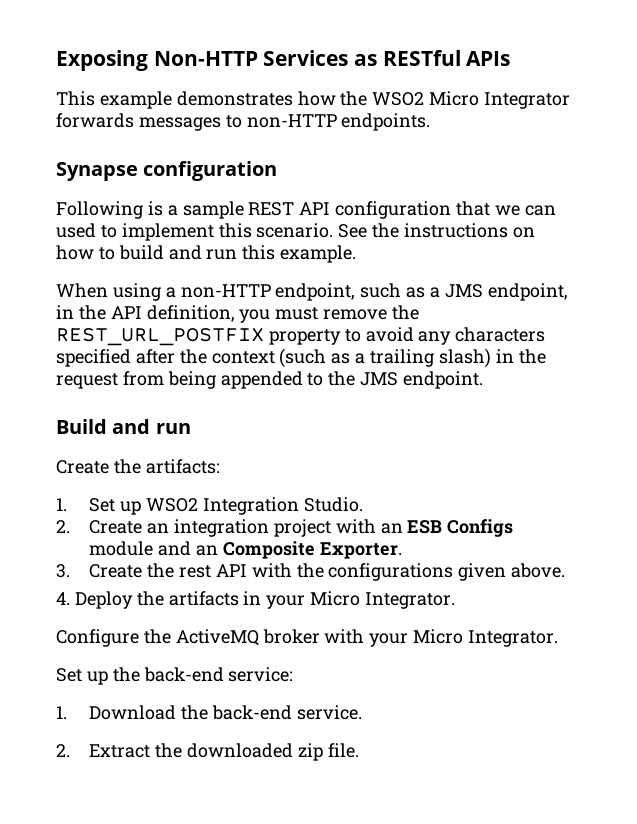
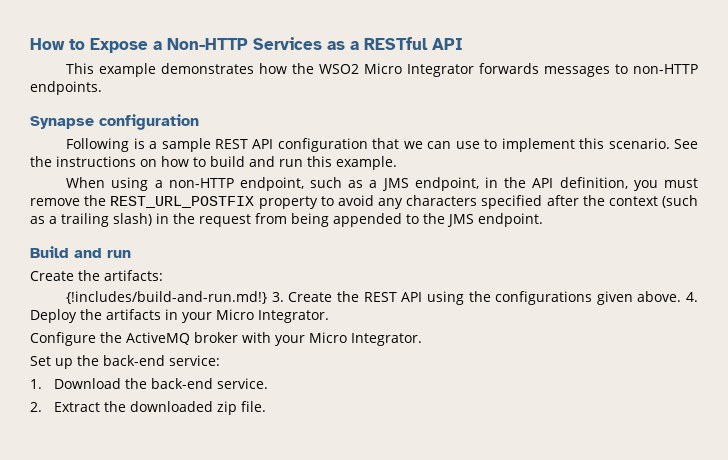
[56,50,511,71] Exposing Non-HTTP Services as RESTful APIs -> [30,37,463,53] How to Expose a Non-HTTP Services as a RESTful API
[56,223,96,238] used -> [455,141,480,149] use
[56,497,363,515] [56,519,514,537] [89,541,402,559] [56,563,292,578] 1. Set up WSO2 Integration Studio. // 2. Create an integration project with an ESB Configs module and an Composite Exporter. // 3. Create the rest API with -> [66,291,464,305] {!includes/build-and-run.md!} 3. Create the REST API using
(566, 570) // -> (682, 296) none

